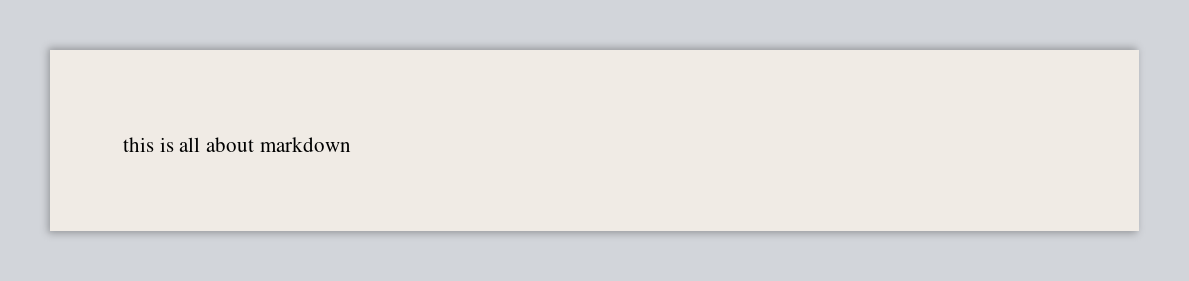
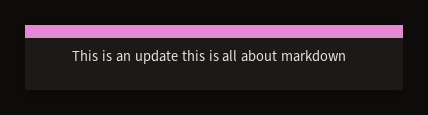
(123, 144) none -> [72,50,178,64] This is an update

